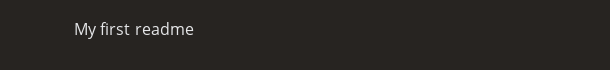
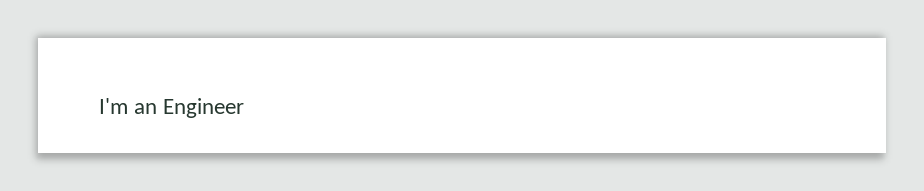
[74,22,194,39] My first readme -> [99,98,245,118] I'm an Engineer

